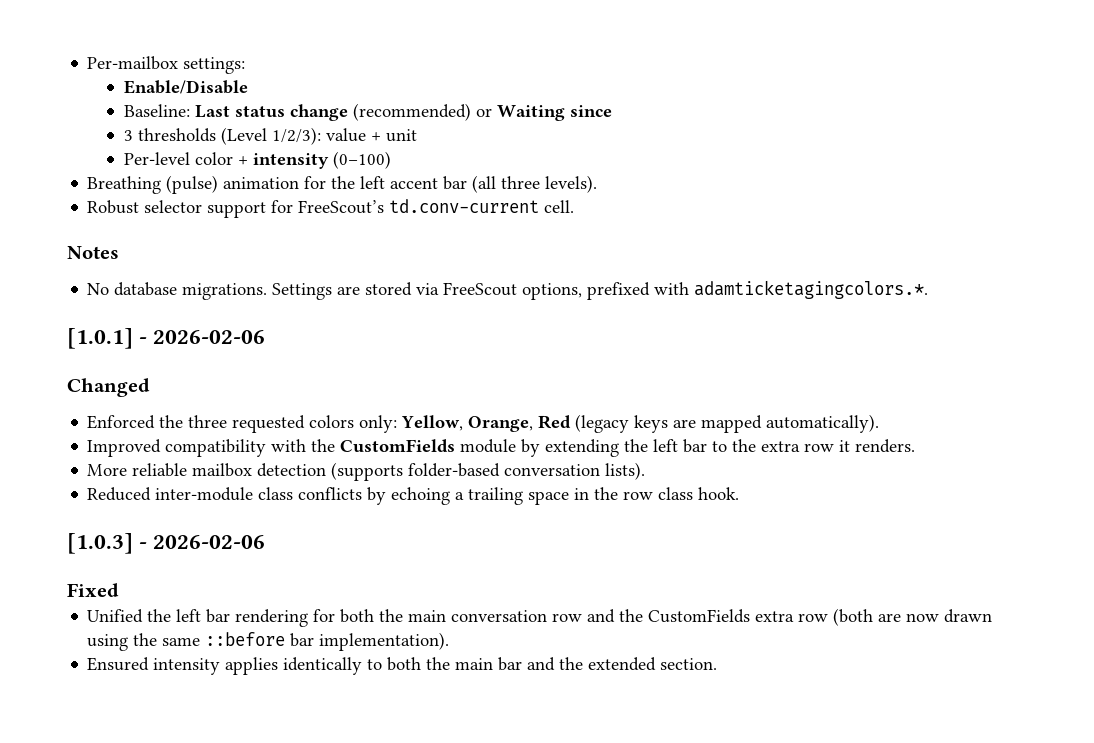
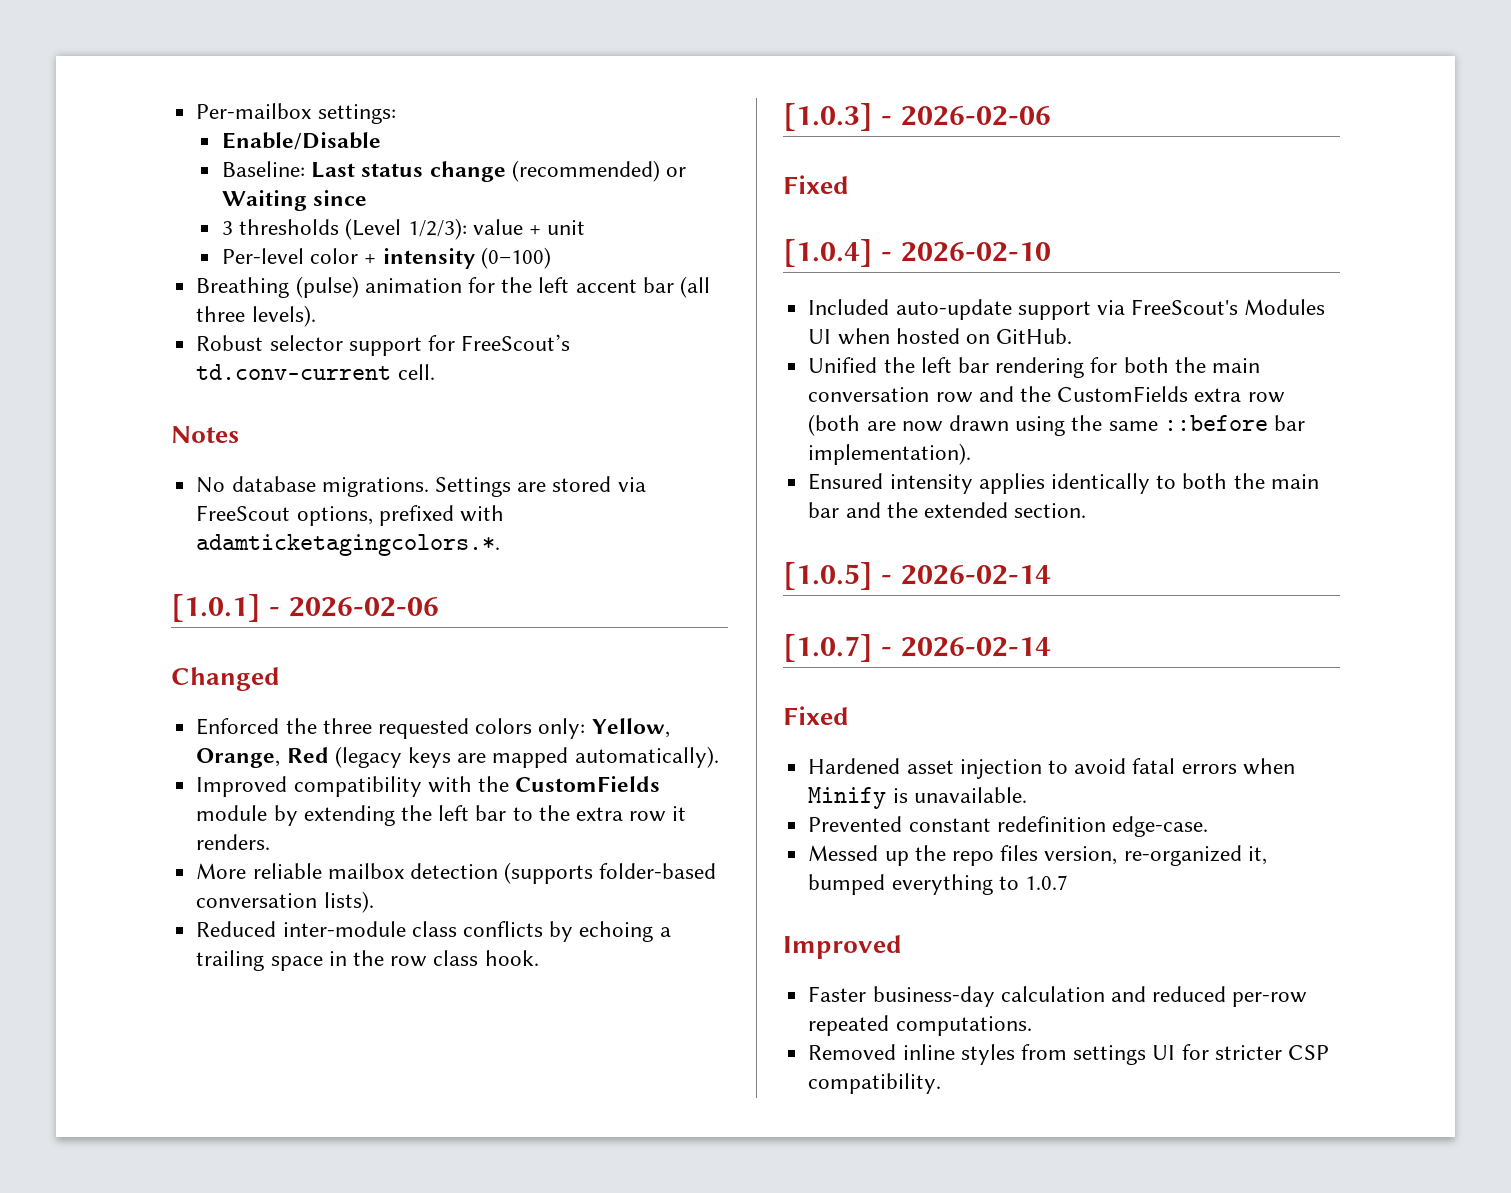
(119, 590) none -> [783,239,1051,267] [808,299,1326,320] [808,328,1073,345] // [1.0.4] - 2026-02-10 // Included auto-update support via FreeScout's Modules UI when hosted on GitHub.
(718, 664) none -> [783,562,1051,590] [783,634,1051,662] [783,706,849,725] [808,758,1295,779] [808,787,1027,809] [808,816,1208,837] [808,845,1267,866] [808,874,1068,895] [783,935,902,959] [808,986,1308,1007] [808,1015,1032,1036] [808,1044,1329,1065] [808,1073,942,1094] // [1.0.5] - 2026-02-14 // [1.0.7] - 2026-02-14 // Fixed // Hardened asset injection to avoid fatal errors when Minify is unavailable. // Prevented constant redefinition edge-case. // Messed up the repo files version, re-organized it, bumped everything to 1.0.7 // Improved // Faster business-day calculation and reduced per-row repeated computations. // Removed inline styles from settings UI for stricter CSP compatibility.

